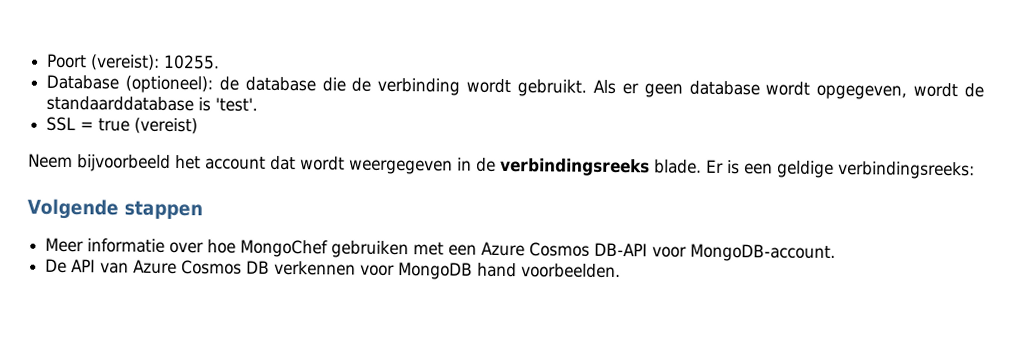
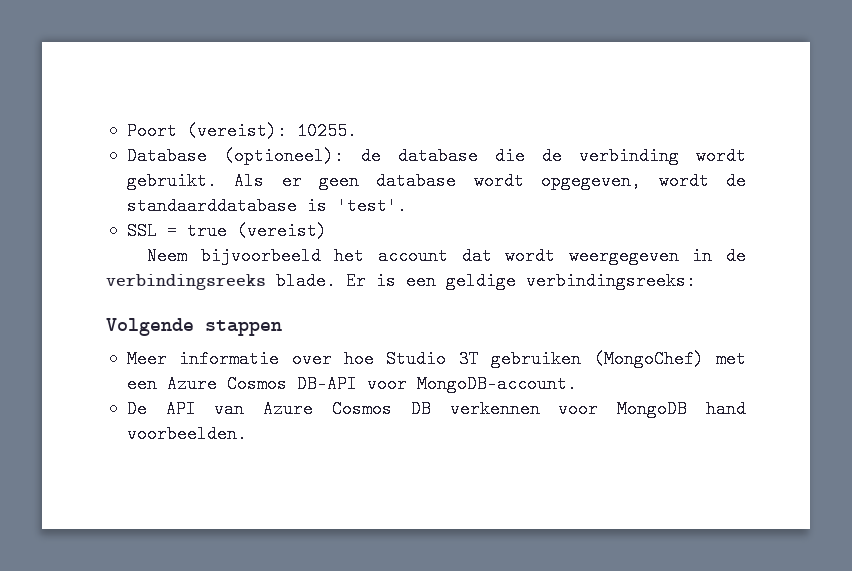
[240,239,410,259] MongoChef gebruiken -> [386,350,704,368] Studio 3T gebruiken (MongoChef)

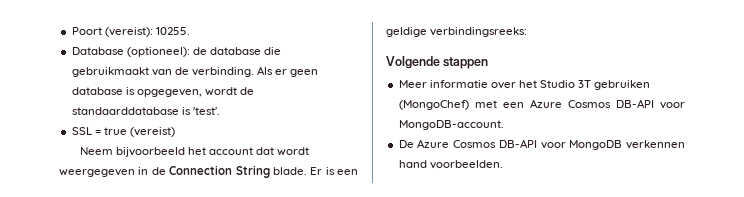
[541,147,747,165] [126,172,217,190] de verbinding wordt gebruikt. -> [71,67,254,77] gebruikmaakt van de verbinding.
[473,172,524,190] wordt -> [125,87,135,95] is
[106,274,266,290] verbindingsreeks -> [169,165,270,178] Connection String
[344,350,375,368] hoe -> [518,80,537,88] het
[165,400,540,418] API van Azure Cosmos DB verkennen -> [417,139,537,148] Azure Cosmos DB-API
(688, 409) none -> [626,140,685,149] verkennen

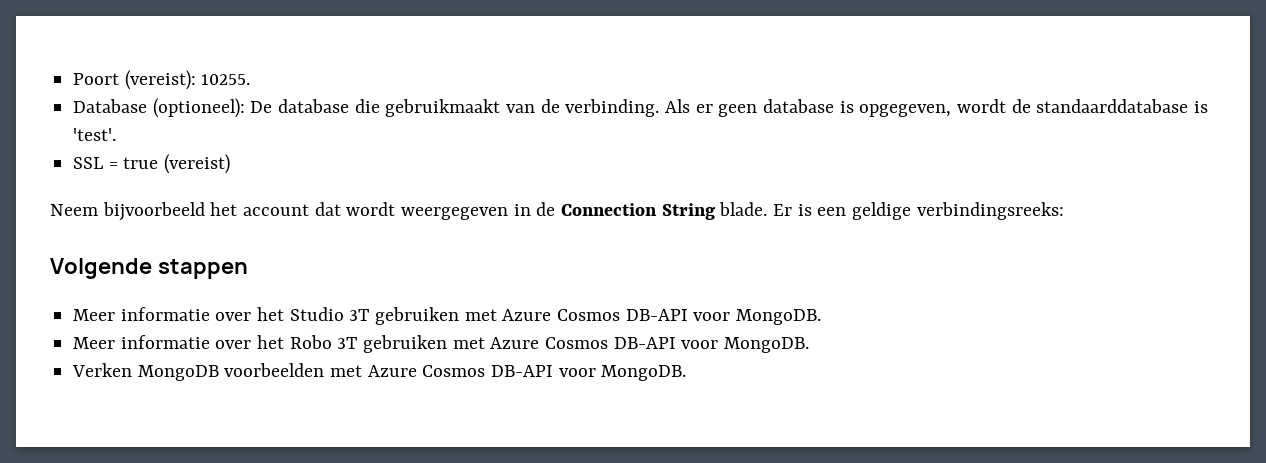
[192,47,207,55] de -> [250,101,273,113] De
[398,99,685,110] [398,120,504,130] [398,139,685,150] [398,160,503,169] (MongoChef) met een Azure Cosmos DB-API voor MongoDB-account. // De Azure Cosmos DB-API voor MongoDB verkennen hand voorbeelden. -> [464,309,822,325] [73,335,810,353] [72,363,687,381] met Azure Cosmos DB-API voor MongoDB. // Meer informatie over het Robo 3T gebruiken met Azure Cosmos DB-API voor MongoDB. // Verken MongoDB voorbeelden met Azure Cosmos DB-API voor MongoDB.

